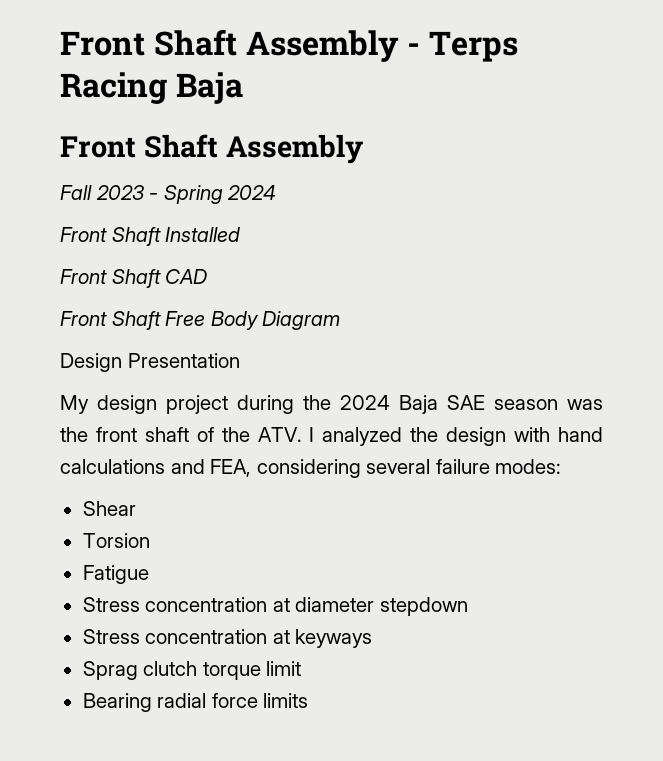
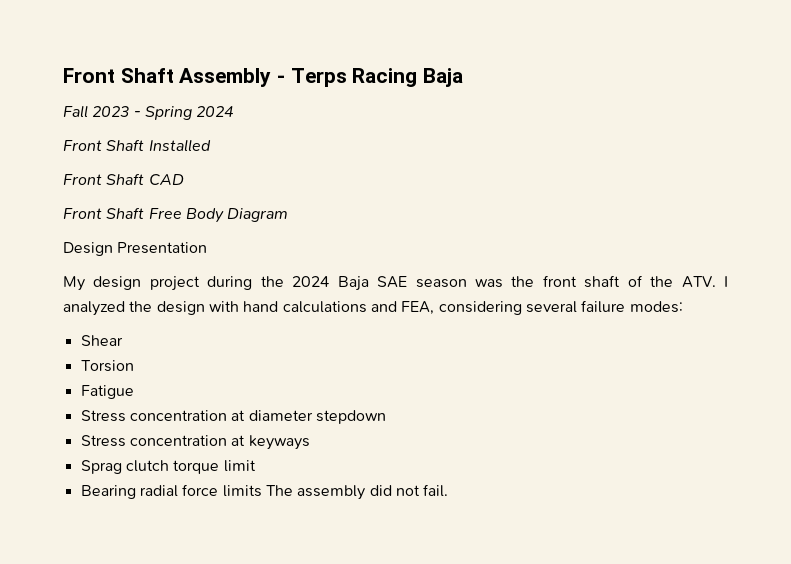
[60,134,363,164] // Front Shaft Assembly -> (464, 77) none
(309, 700) none -> [265,484,449,500] The assembly did not fail.

